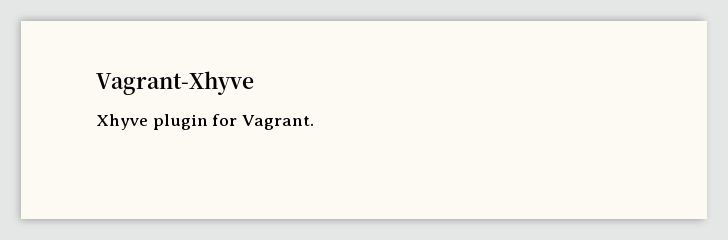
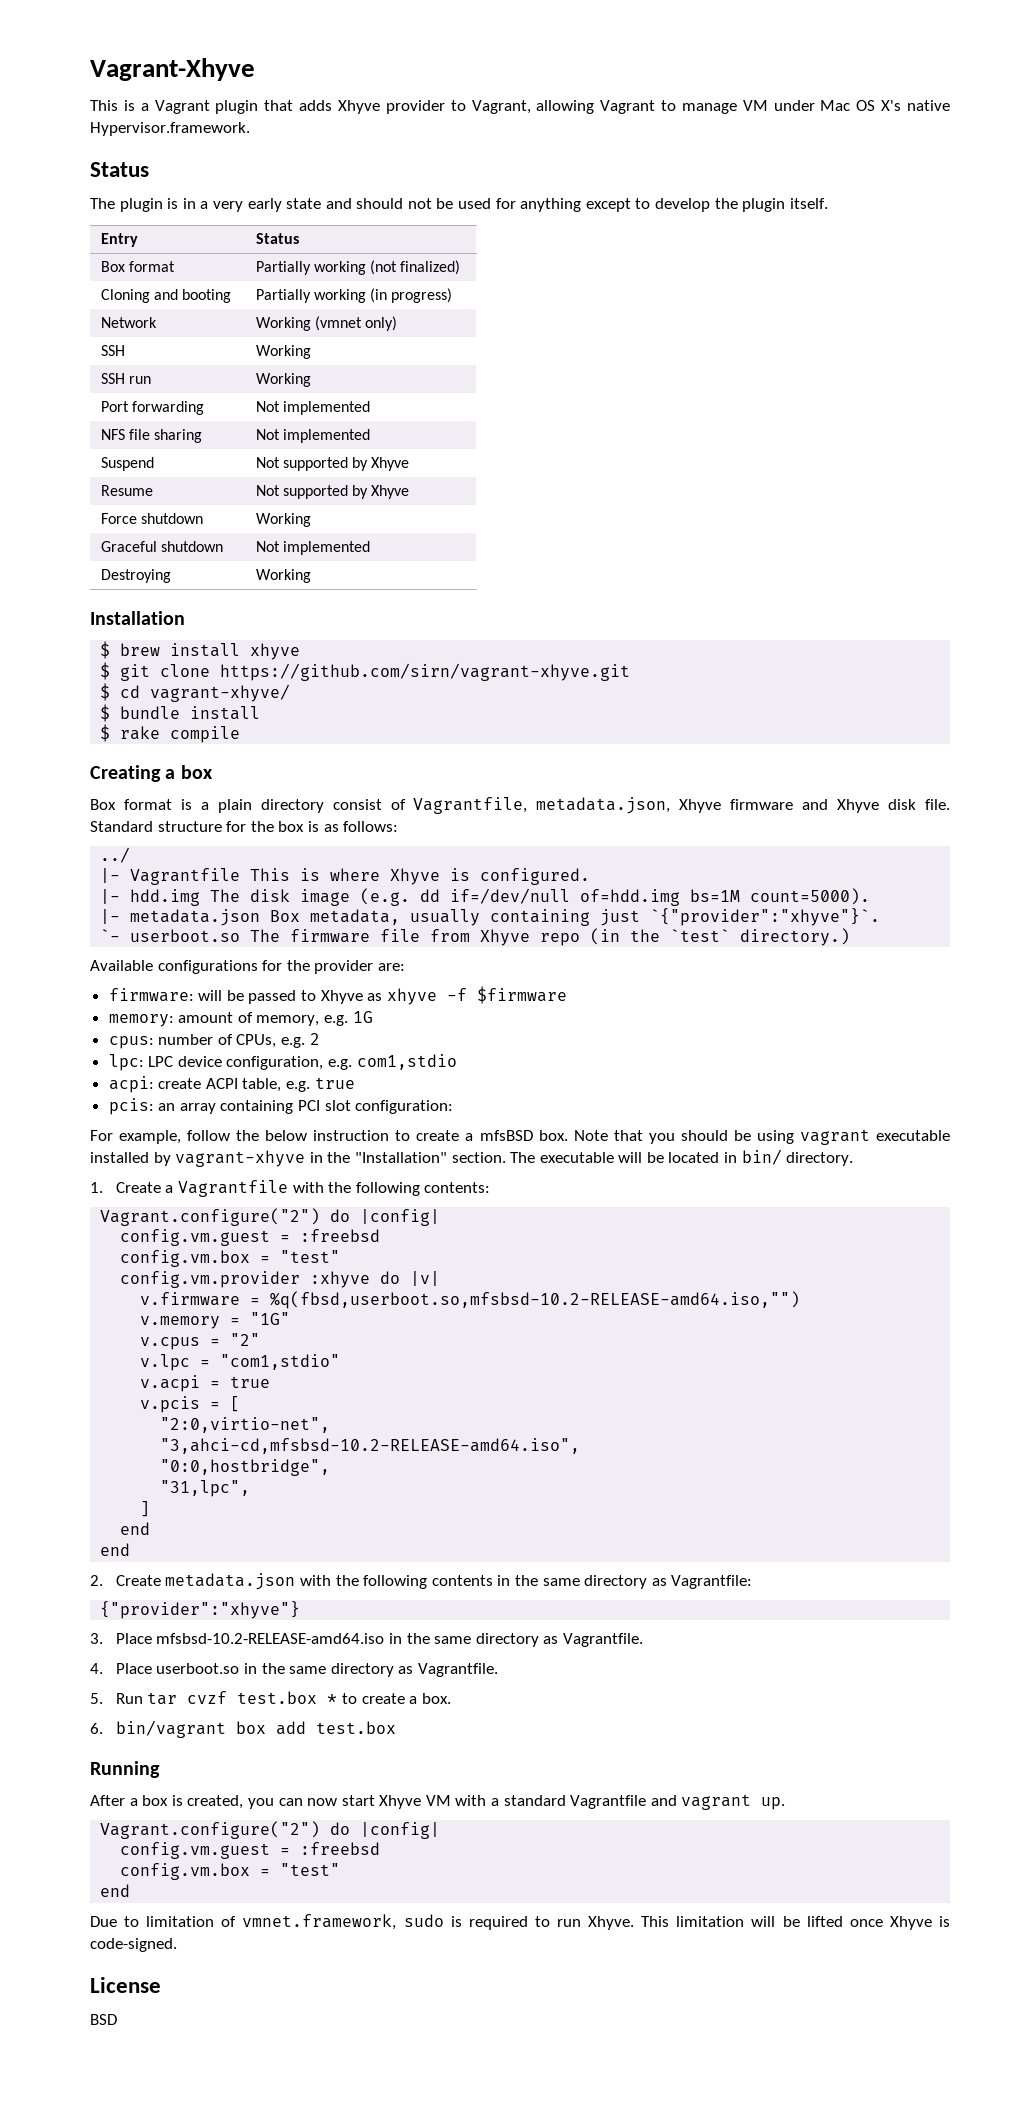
[96,114,315,130] Xhyve plugin for Vagrant. -> [90,100,951,114] [90,122,250,136] [90,162,149,177] [90,198,828,212] [100,233,138,247] [255,233,299,244] [100,261,176,272] [255,260,461,275] [100,289,232,303] [255,288,453,303] [100,317,157,328] [255,316,398,331] [100,345,125,356] [255,345,311,359] [100,373,152,384] [255,373,311,387] [100,401,205,415] [255,401,371,415] [100,429,203,443] [255,429,371,443] [100,457,154,471] [255,457,410,471] [100,485,153,496] [255,485,410,499] [100,513,204,524] [255,513,311,527] [100,541,224,552] [255,541,371,555] [100,569,171,583] [255,569,311,583] [90,611,185,625] [100,641,301,660] [100,662,631,681] [100,683,291,702] [100,704,261,722] [100,724,241,743] [90,765,213,782] [90,797,950,814] [90,821,399,832] [100,847,131,863] [100,868,591,885] [100,888,871,906] [100,908,881,926] [100,928,851,946] [90,960,405,974] [108,986,567,1005] [108,1011,373,1027] [108,1033,320,1049] [108,1054,457,1071] [108,1076,355,1093] [108,1098,454,1115] [90,1129,950,1145] [90,1149,854,1167] [90,1180,491,1197] [100,1208,441,1226] [120,1229,381,1246] [120,1250,341,1267] [120,1271,441,1288] [140,1291,801,1309] [140,1312,291,1329] [140,1333,261,1350] [140,1354,341,1371] [140,1375,271,1392] [140,1396,241,1413] [160,1417,331,1433] [160,1438,581,1454] [160,1459,331,1476] [160,1480,251,1497] [140,1501,151,1517] [120,1522,151,1535] [100,1543,131,1556] [90,1573,753,1590] [100,1601,301,1619] [90,1633,643,1647] [90,1663,498,1677] [90,1691,451,1705] [90,1720,396,1738] [90,1761,160,1778] [90,1794,786,1810] [100,1821,441,1839] [120,1842,381,1859] [120,1863,341,1880] [100,1884,131,1897] [90,1914,950,1930] [90,1938,177,1952] [90,1977,161,1993] [90,2014,117,2025] This is a Vagrant plugin that adds Xhyve provider to Vagrant, allowing Vagrant to manage VM under Mac OS X's native Hypervisor.framework. // Status // The plugin is in a very early state and should not be used for anything except to develop the plugin itself. // Entry | Status // Box format | Partially working (not finalized) // Cloning and booting | Partially working (in progress) // Network | Working (vmnet only) // SSH | Working // SSH run | Working // Port forwarding | Not implemented // NFS file sharing | Not implemented // Suspend | Not supported by Xhyve // Resume | Not supported by Xhyve // Force shutdown | Working // Graceful shutdown | Not implemented // Destroying | Working // Installation // $ brew install xhyve // $ git clone https://github.com/sirn/vagrant-xhyve.git // $ cd vagrant-xhyve/ // $ bundle install // $ rake compile // Creating a box // Box format is a plain directory consist of Vagrantfile, metadata.json, Xhyve firmware and Xhyve disk file. Standard structure for the box is as follows: // ../ // |- Vagrantfile This is where Xhyve is configured. // |- hdd.img The disk image (e.g. dd if=/dev/null of=hdd.img bs=1M count=5000). // |- metadata.json Box metadata, usually containing just `{"provider":"xhyve"}`. // `- userboot.so The firmware file from Xhyve repo (in the `test` directory.) // Available configurations for the provider are: // firmware: will be passed to Xhyve as xhyve -f $firmware // memory: amount of memory, e.g. 1G // cpus: number of CPUs, e.g. 2 // lpc: LPC device configuration, e.g. com1,stdio // acpi: create ACPI table, e.g. true // pcis: an array containing PCI slot configuration: // For example, follow the below instruction to create a mfsBSD box. Note that you should be using vagrant executable installed by vagrant-xhyve in the "Installation" section. The executable will be located in bin/ directory. // 1. Create a Vagrantfile with the following contents: // Vagrant.configure("2") do |config| // config.vm.guest = :freebsd // config.vm.box = "test" // config.vm.provider :xhyve do |v| // v.firmware = %q(fbsd,userboot.so,mfsbsd-10.2-RELEASE-amd64.iso,"") // v.memory = "1G" // v.cpus = "2" // v.lpc = "com1,stdio" // v.acpi = true // v.pcis = [ // "2:0,virtio-net", // "3,ahci-cd,mfsbsd-10.2-RELEASE-amd64.iso", // "0:0,hostbridge", // "31,lpc", // ] // end // end // 2. Create metadata.json with the following contents in the same directory as Vagrantfile: // {"provider":"xhyve"} // 3. Place mfsbsd-10.2-RELEASE-amd64.iso in the same directory as Vagrantfile. // 4. Place userboot.so in the same directory as Vagrantfile. // 5. Run tar cvzf test.box * to create a box. // 6. bin/vagrant box add test.box // Running // After a box is created, you can now start Xhyve VM with a standard Vagrantfile and vagrant up. // Vagrant.configure("2") do |config| // config.vm.guest = :freebsd // config.vm.box = "test" // end // Due to limitation of vmnet.framework, sudo is required to run Xhyve. This limitation will be lifted once Xhyve is code-signed. // License // BSD

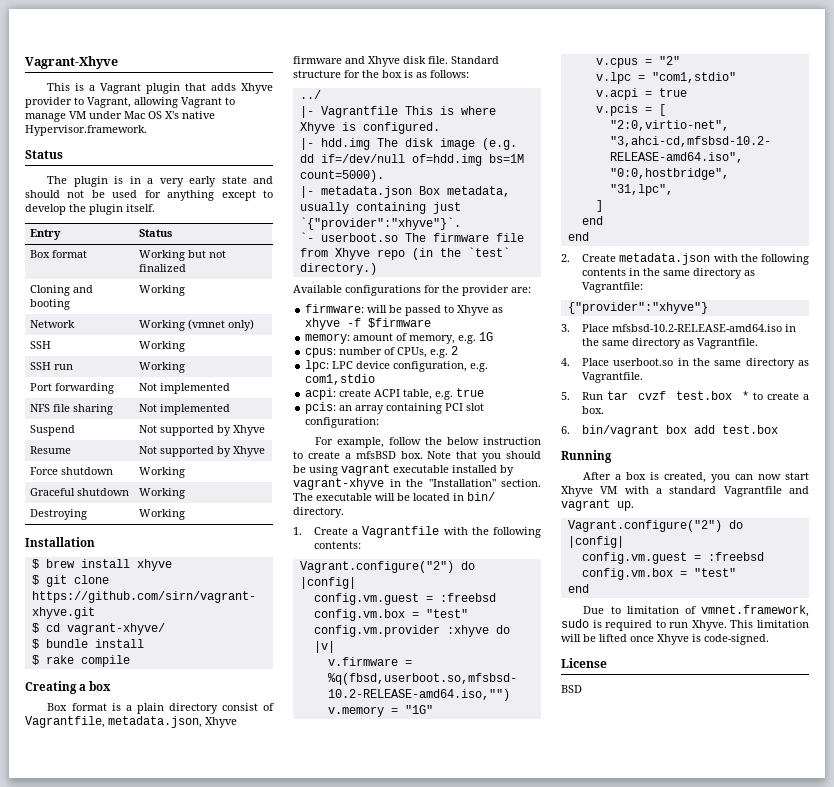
[255,260,461,275] Partially working (not finalized) -> [138,250,226,261] [138,264,186,272] Working but not finalized
[255,288,453,303] Partially working (in progress) -> [138,285,185,296] Working
[255,541,371,555] Not implemented -> [138,488,185,499] Working

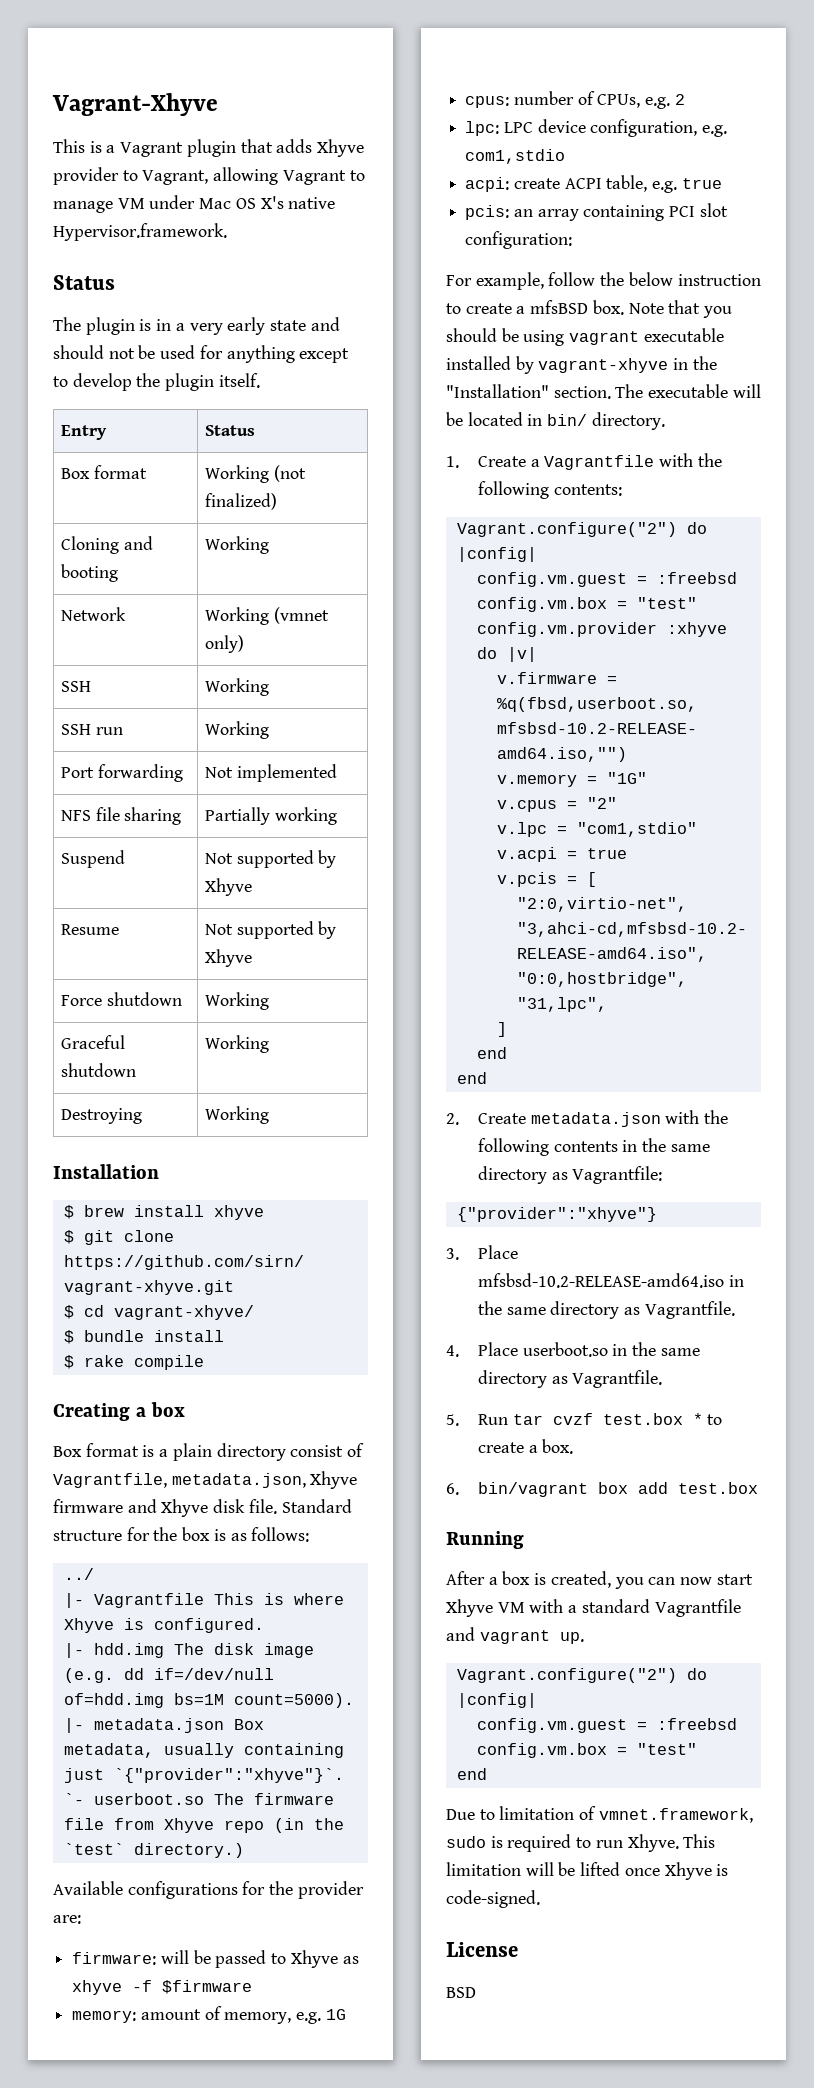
[187,250,226,258] [138,264,186,272] but not finalized -> [273,465,306,482] [204,493,277,510] (not finalized)
[138,404,230,415] Not implemented -> [204,807,337,825] Partially working

